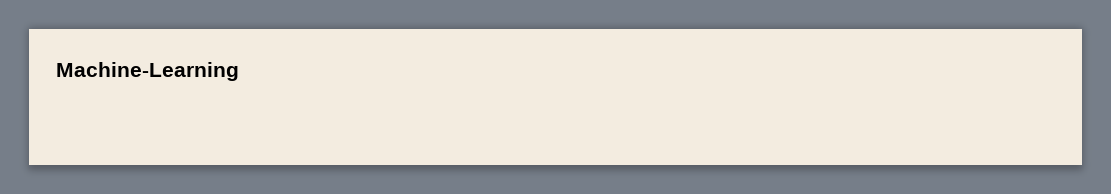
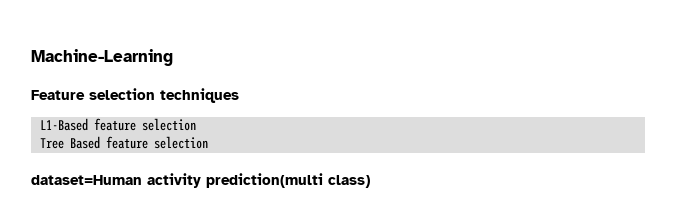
(239, 71) none -> [31,88,239,103] [39,118,196,131] [39,136,208,149] [31,173,370,188] // Feature selection techniques // L1-Based feature selection // Tree Based feature selection // dataset=Human activity prediction(multi class)

